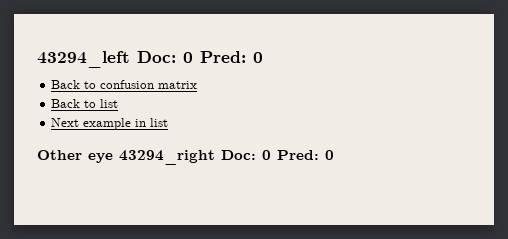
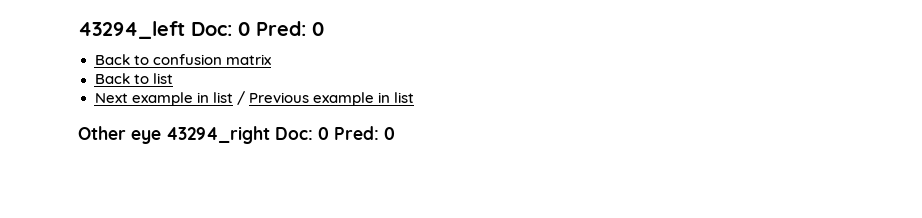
(169, 122) none -> [236,91,414,106] / Previous example in list

